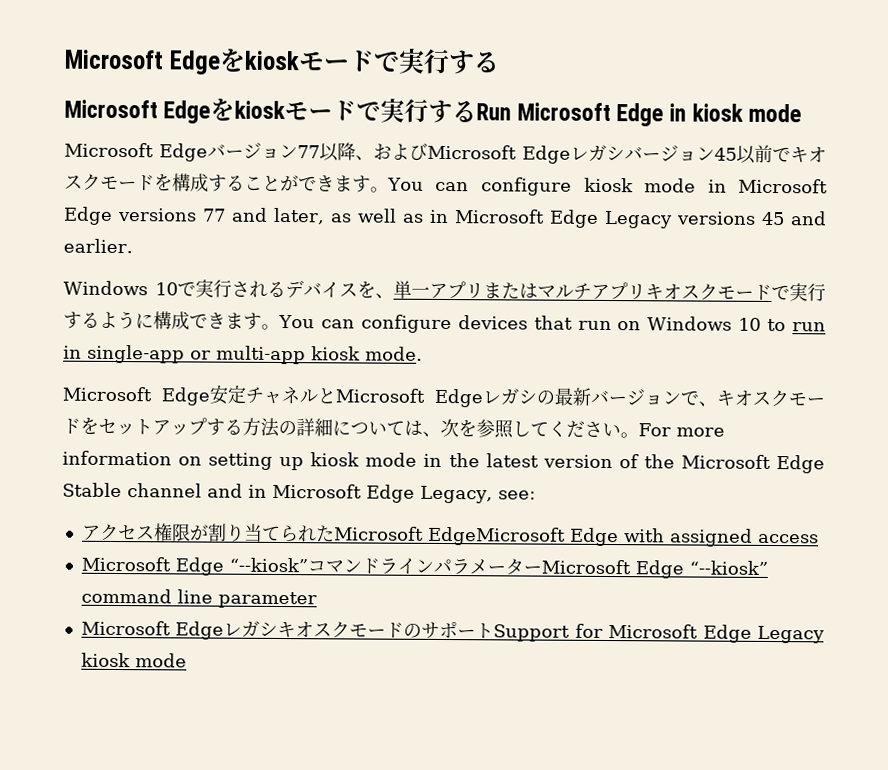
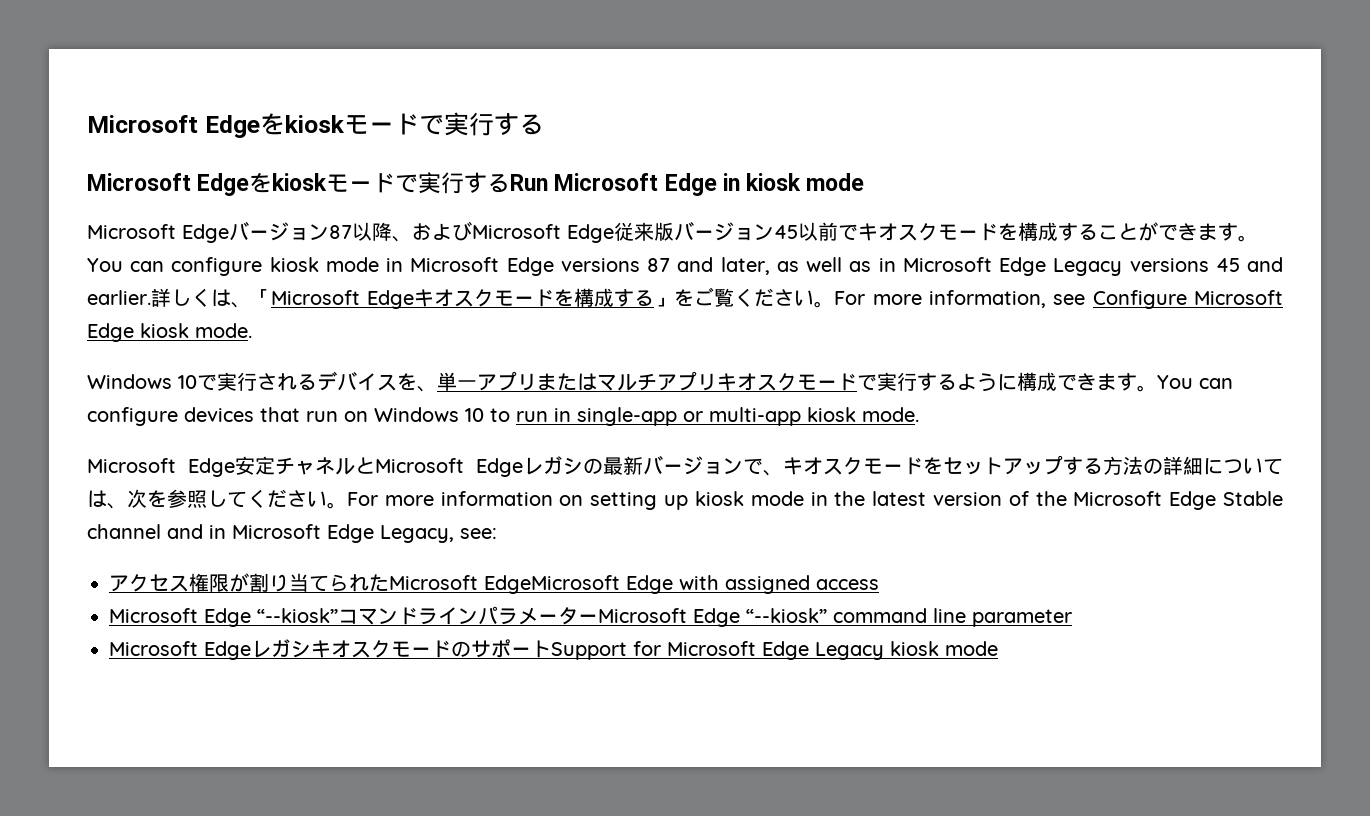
[297,145,320,159] 77 -> [329,225,352,239] 87
[570,144,625,161] レガシ -> [614,222,674,241] 従来版
[202,208,227,222] 77 -> [647,258,671,272] 87
(133, 246) none -> [151,287,1283,309] [87,323,252,342] 詳しくは、「Microsoft Edgeキオスクモードを構成する」をご覧ください。For more information, see Configure Microsoft Edge kiosk mode.

